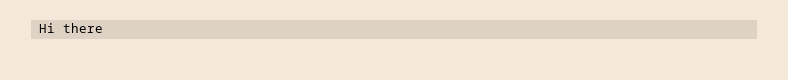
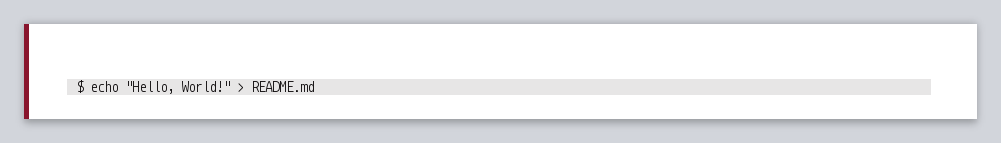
[38,23,103,33] Hi there -> [76,80,314,94] $ echo "Hello, World!" > README.md

